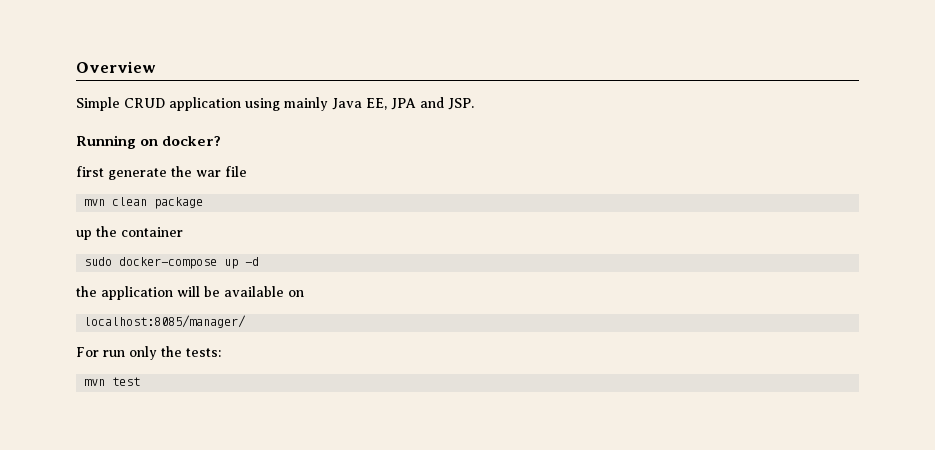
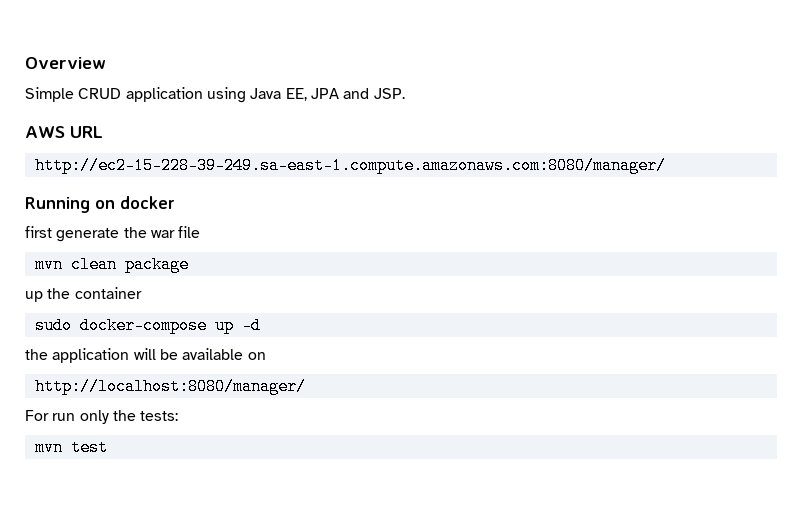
[284,97,328,111] mainly -> (246, 95) none
(474, 104) none -> [25,126,103,138] [34,157,666,174] // AWS URL // http://ec2-15-228-39-249.sa-east-1.compute.amazonaws.com:8080/manager/
[162,136,222,146] docker? -> [120,196,175,209] docker
[84,315,247,328] localhost:8085/manager/ -> [34,378,306,395] http://localhost:8080/manager/

